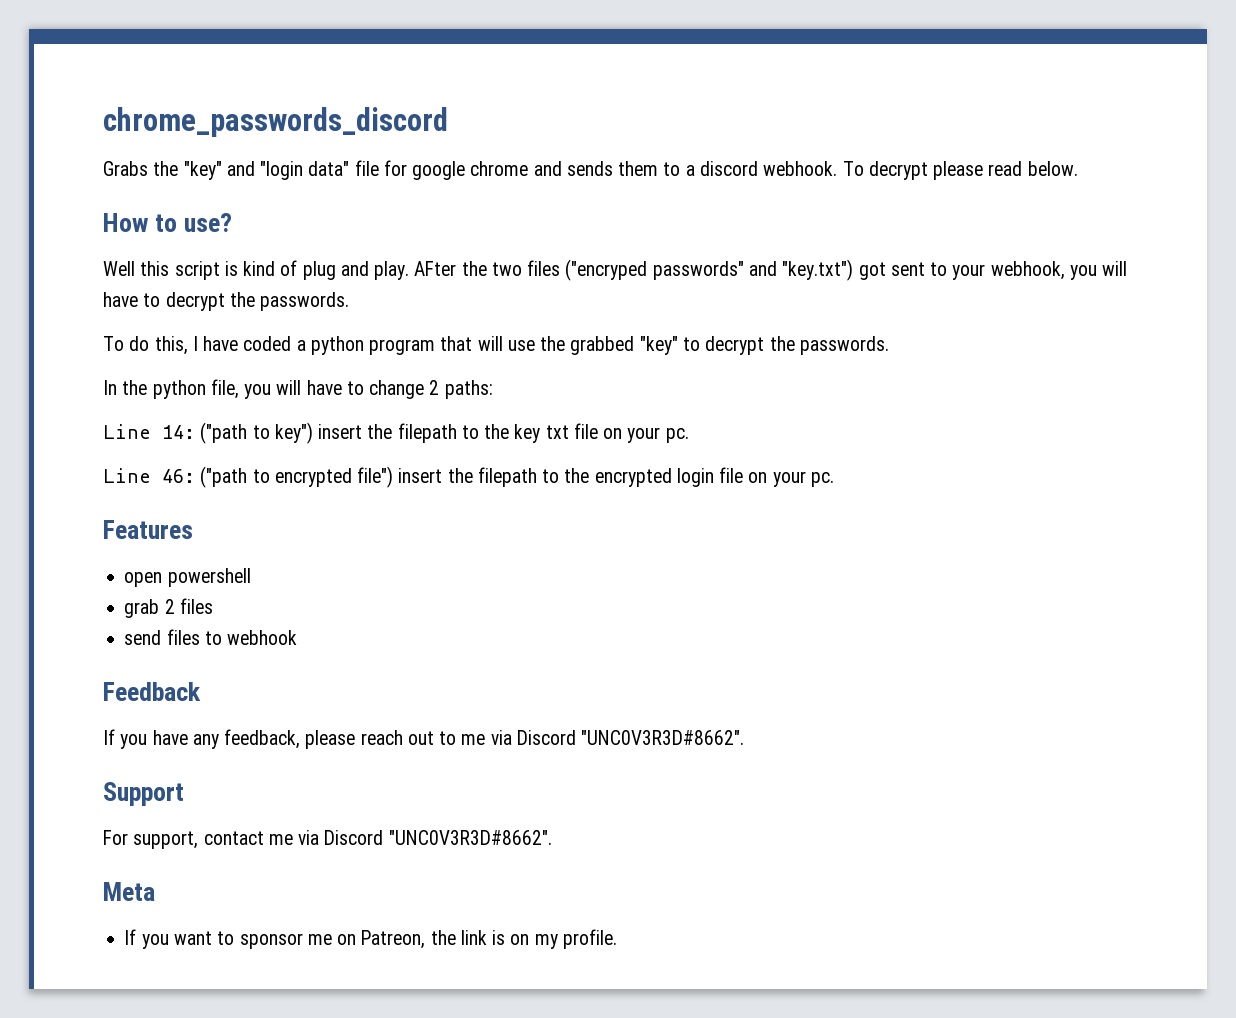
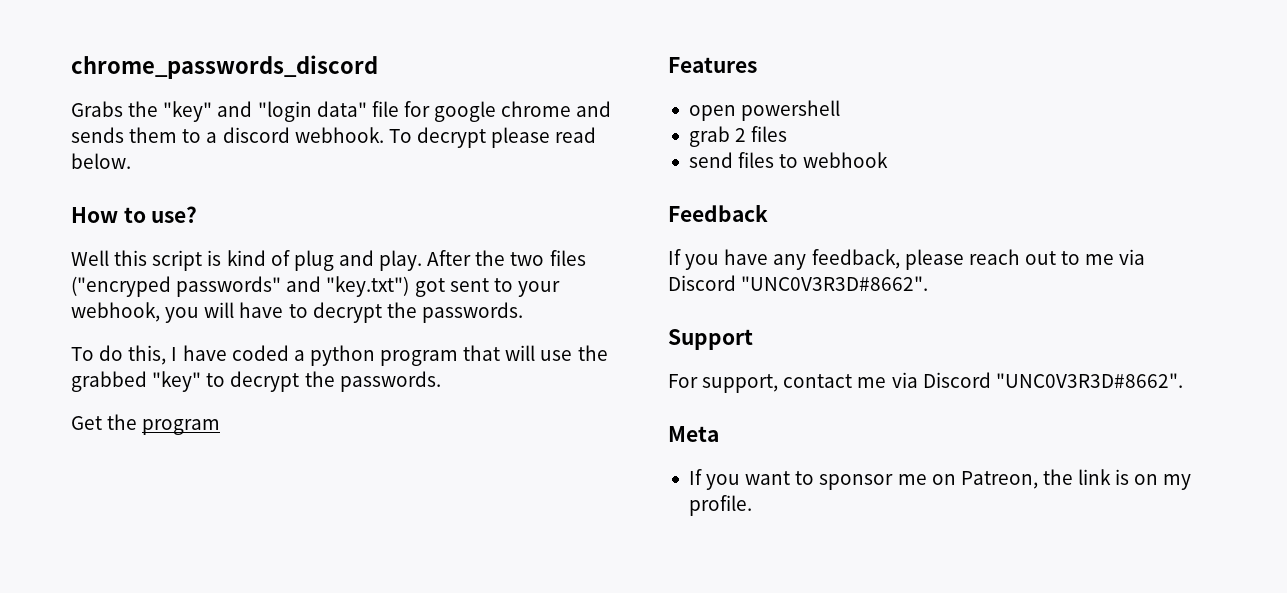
[414,261,457,276] AFter -> [427,250,472,266] After
[103,379,493,399] [103,422,689,444] [103,466,834,488] In the python file, you will have to change 2 paths: // Line 14: ("path to key") insert the filepath to the key txt file on your pc. // Line 46: ("path to encrypted file") insert the filepath to the encrypted login file on your pc. -> [71,414,221,435] Get the program

